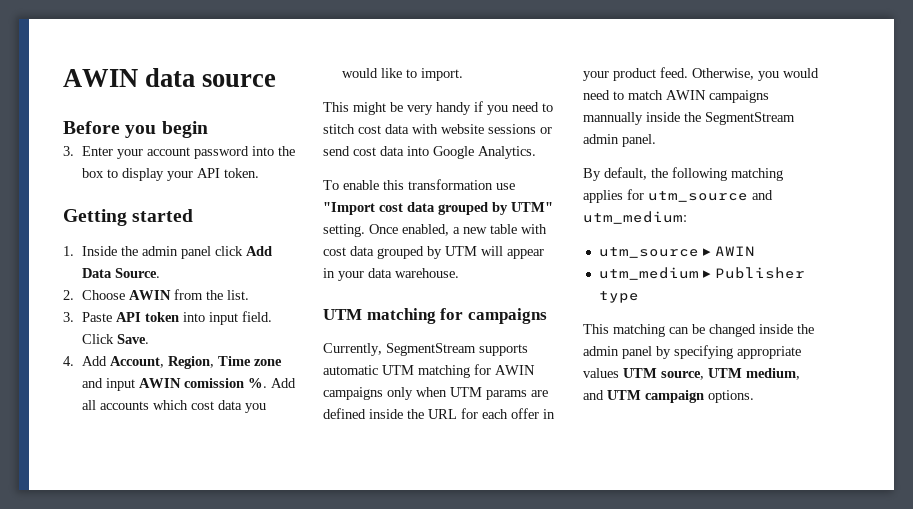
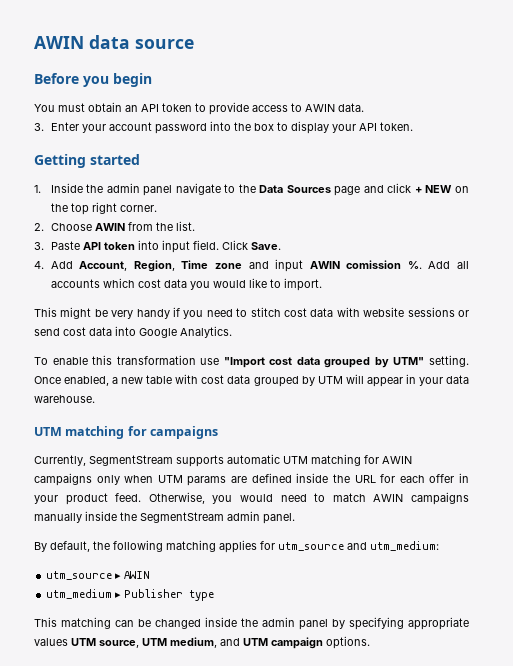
(208, 129) none -> [34,102,364,115] // You must obtain an API token to provide access to AWIN data.
[214,246,272,256] [81,268,160,278] click Add Data Source. -> [175,183,470,196] [50,202,157,215] navigate to the Data Sources page and click + NEW on the top right corner.
[583,112,643,125] mannually -> [34,513,82,523] manually

